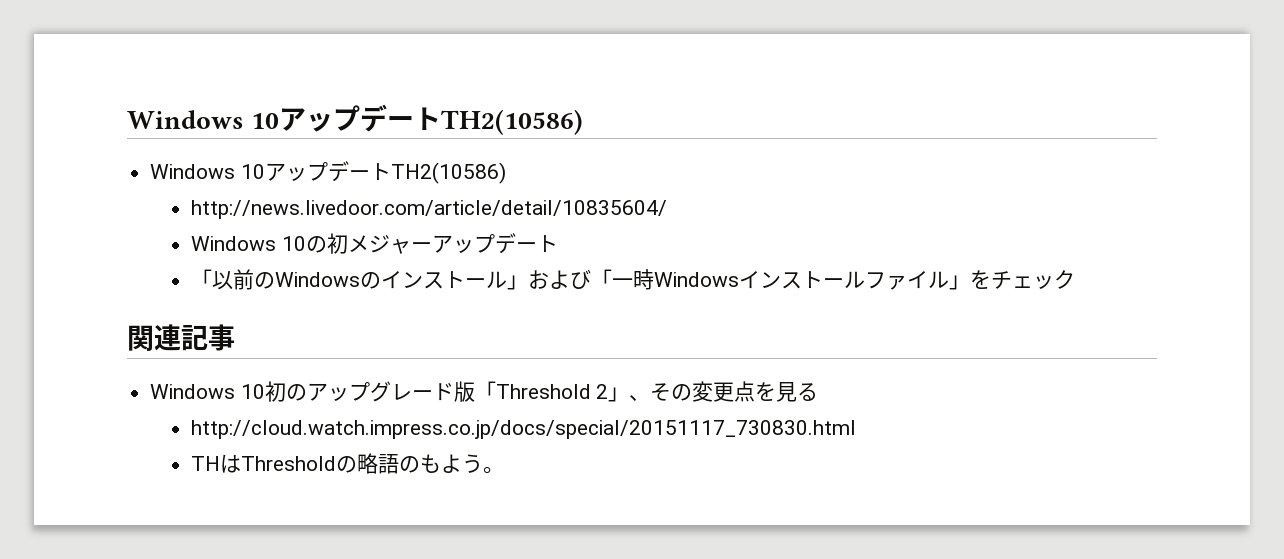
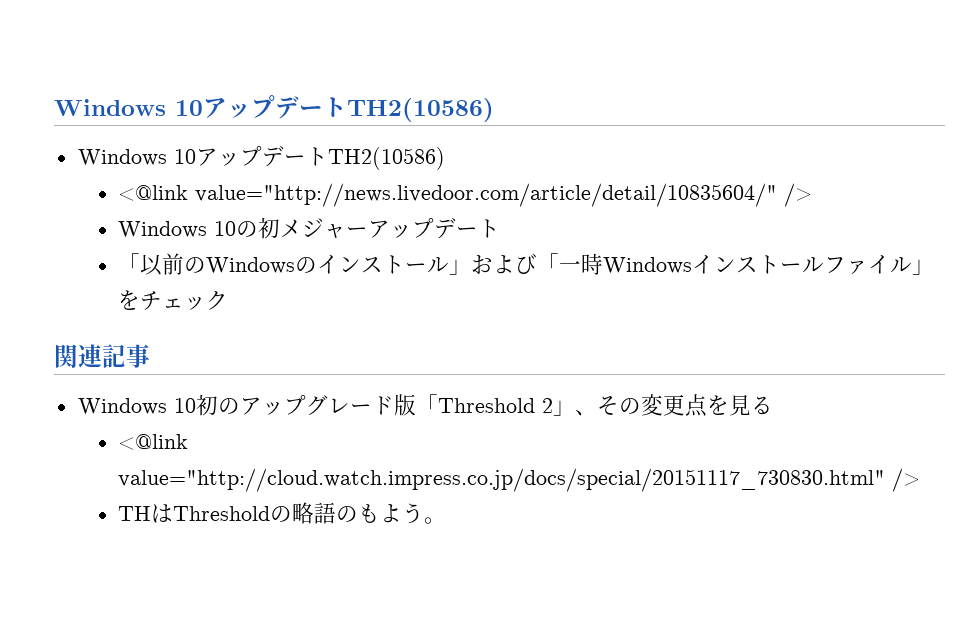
[191,200,668,219] http://news.livedoor.com/article/detail/10835604/ -> [118,183,813,207] <@link value="http://news.livedoor.com/article/detail/10835604/" />
[191,420,857,439] http://cloud.watch.impress.co.jp/docs/special/20151117_730830.html -> [118,434,189,450] [118,468,921,492] <@link value="http://cloud.watch.impress.co.jp/docs/special/20151117_730830.html" />

